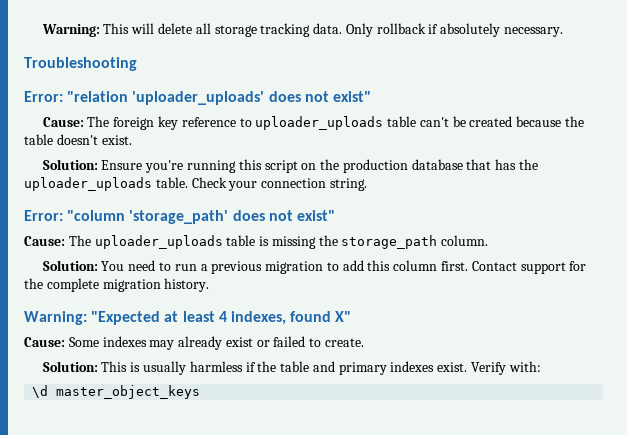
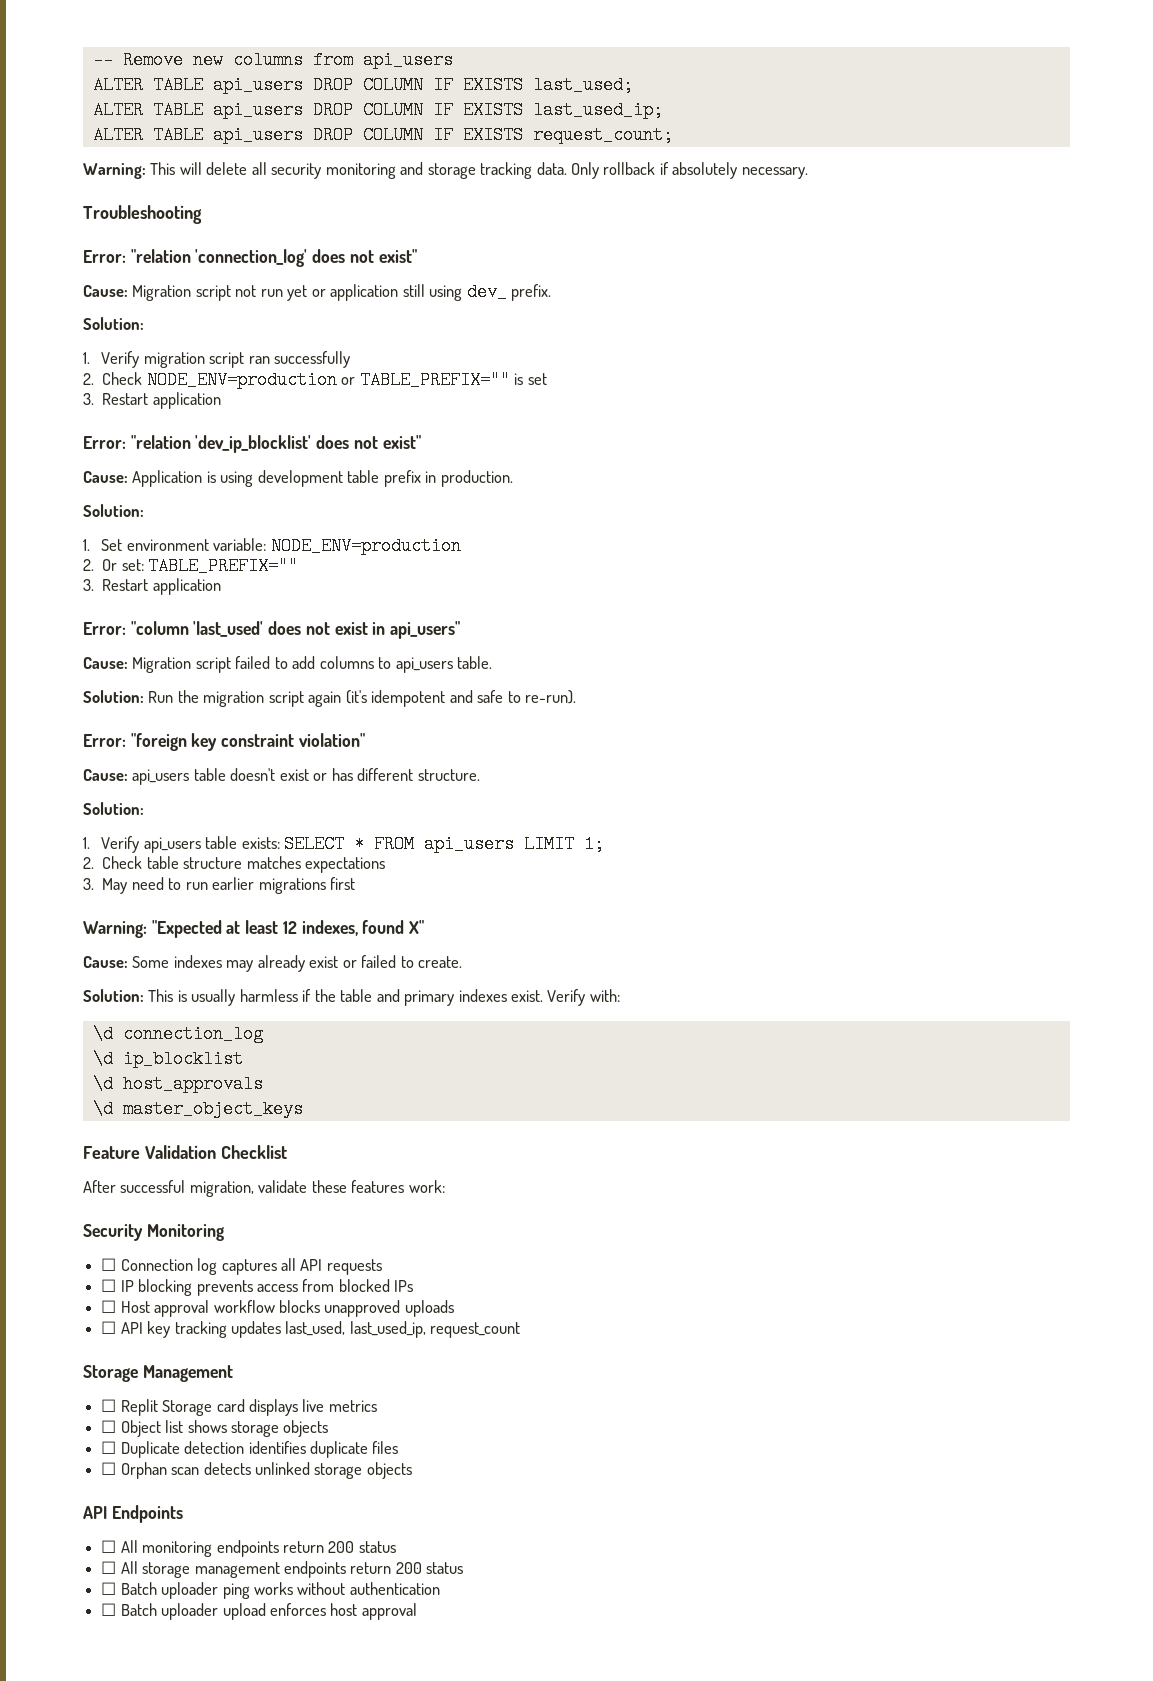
(41, 30) none -> [92,51,453,69] [92,76,633,94] [92,101,663,119] [92,126,673,144] -- Remove new columns from api_users // ALTER TABLE api_users DROP COLUMN IF EXISTS last_used; // ALTER TABLE api_users DROP COLUMN IF EXISTS last_used_ip; // ALTER TABLE api_users DROP COLUMN IF EXISTS request_count; //
(211, 28) none -> [271,162,424,179] security monitoring and
[132,91,371,105] [42,116,584,130] [24,134,132,145] [42,159,538,173] [24,177,367,191] [24,210,335,224] [24,235,489,249] [42,260,587,274] [24,278,210,292] 'uploader_uploads' does not exist" // Cause: The foreign key reference to uploader_uploads table can't be created because the table doesn't exist. // Solution: Ensure you're running this script on the production database that has the uploader_uploads table. Check your connection string. // Error: "column 'storage_path' does not exist" // Cause: The uploader_uploads table is missing the storage_path column. // Solution: You need to run a previous migration to add this column first. Contact support for the complete migration history. -> [195,249,417,267] [83,283,552,301] [83,317,144,330] [83,351,351,368] [83,371,547,389] [83,392,221,409] [83,435,421,453] [83,470,513,487] [83,504,144,517] [83,537,461,555] [83,557,299,575] [83,578,221,595] [83,621,461,639] [83,656,493,673] [83,690,577,707] [83,733,365,751] [83,768,480,785] [83,802,144,815] [83,835,605,853] [83,856,386,873] [83,877,355,894] 'connection_log' does not exist" // Cause: Migration script not run yet or application still using dev_ prefix. // Solution: // 1. Verify migration script ran successfully // 2. Check NODE_ENV=production or TABLE_PREFIX="" is set // 3. Restart application // Error: "relation 'dev_ip_blocklist' does not exist" // Cause: Application is using development table prefix in production. // Solution: // 1. Set environment variable: NODE_ENV=production // 2. Or set: TABLE_PREFIX="" // 3. Restart application // Error: "column 'last_used' does not exist in api_users" // Cause: Migration script failed to add columns to api_users table. // Solution: Run the migration script again (it's idempotent and safe to re-run). // Error: "foreign key constraint violation" // Cause: api_users table doesn't exist or has different structure. // Solution: // 1. Verify api_users table exists: SELECT * FROM api_users LIMIT 1; // 2. Check table structure matches expectations // 3. May need to run earlier migrations first
[218,311,227,322] 4 -> [282,921,297,934] 12
[56,385,201,399] master_object_keys -> [122,1025,263,1043] [92,1050,243,1068] [92,1075,263,1093] [92,1100,303,1118] [83,1145,287,1159] [83,1180,445,1197] [83,1224,224,1241] [101,1258,382,1275] [101,1279,414,1296] [101,1300,454,1317] [101,1321,521,1338] [83,1365,233,1382] [101,1399,377,1416] [101,1420,329,1437] [101,1441,399,1458] [101,1462,412,1479] [83,1505,183,1523] [101,1540,396,1557] [101,1561,464,1578] [101,1582,440,1599] [101,1603,417,1620] connection_log // \d ip_blocklist // \d host_approvals // \d master_object_keys // Feature Validation Checklist // After successful migration, validate these features work: // Security Monitoring // ☐ Connection log captures all API requests // ☐ IP blocking prevents access from blocked IPs // ☐ Host approval workflow blocks unapproved uploads // ☐ API key tracking updates last_used, last_used_ip, request_count // Storage Management // ☐ Replit Storage card displays live metrics // ☐ Object list shows storage objects // ☐ Duplicate detection identifies duplicate files // ☐ Orphan scan detects unlinked storage objects // API Endpoints // ☐ All monitoring endpoints return 200 status // ☐ All storage management endpoints return 200 status // ☐ Batch uploader ping works without authentication // ☐ Batch uploader upload enforces host approval

